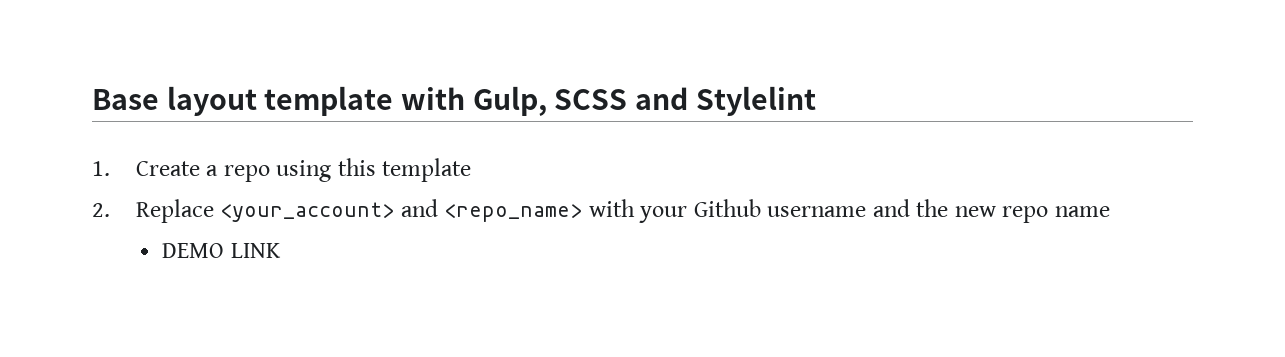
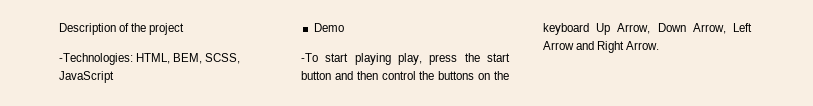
[92,86,816,116] [92,158,472,182] [92,199,1110,223] [162,243,281,258] Base layout template with Gulp, SCSS and Stylelint // 1. Create a repo using this template // 2. Replace <your_account> and <repo_name> with your Github username and the new repo name // DEMO LINK -> [59,23,185,35] [59,53,241,65] [59,71,114,83] [313,23,344,32] [301,53,510,65] [301,71,509,80] [543,23,752,35] [543,41,660,53] Description of the project // -Technologies: HTML, BEM, SCSS, JavaScript // Demo // -To start playing play, press the start button and then control the buttons on the keyboard Up Arrow, Down Arrow, Left Arrow and Right Arrow.

